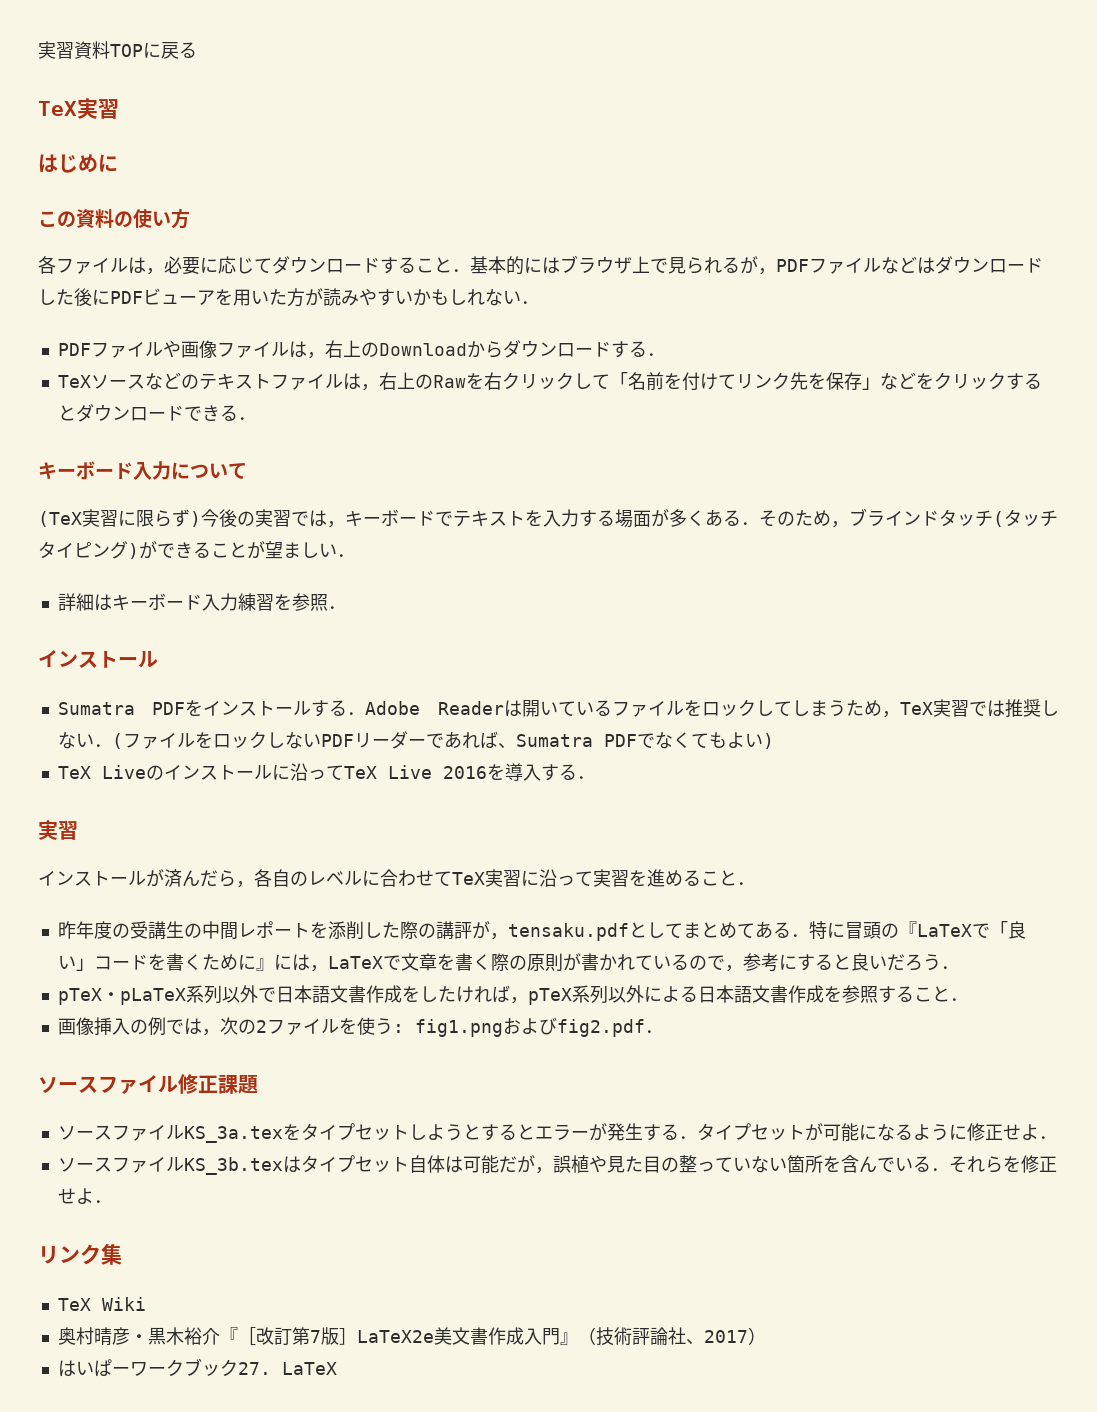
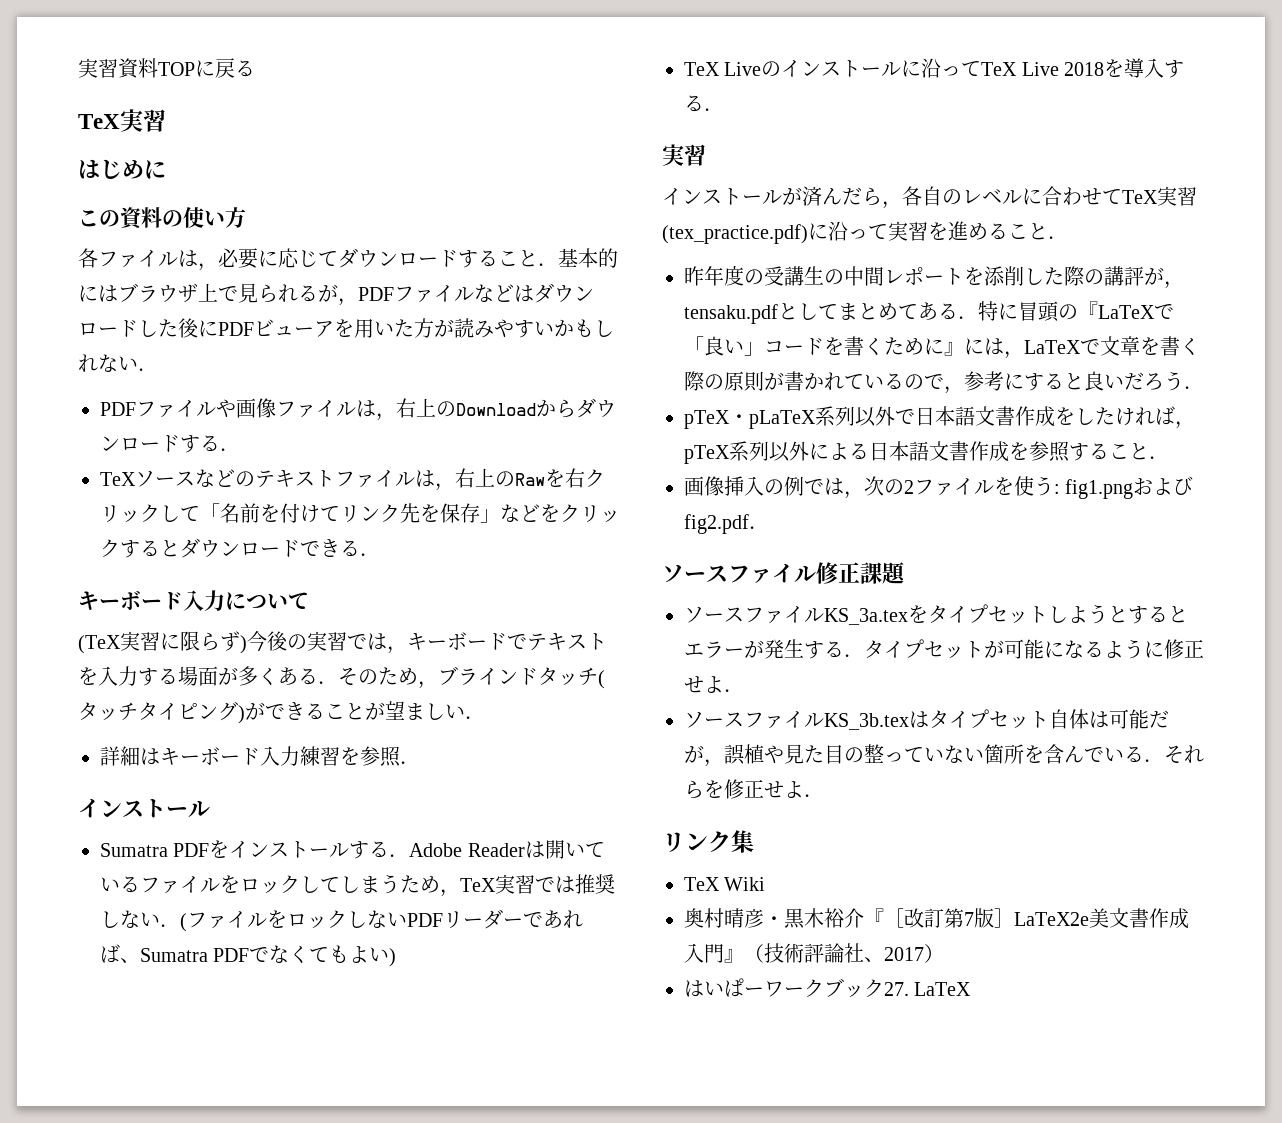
[442,766,487,779] 2016 -> [1064,62,1105,76] 2018
(521, 878) none -> [662,224,808,244] (tex_practice.pdf)

